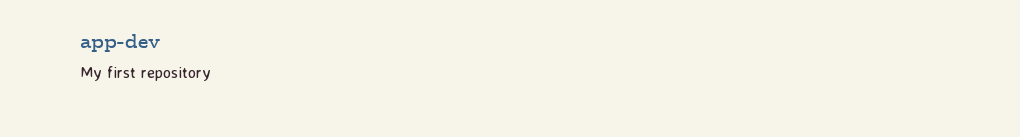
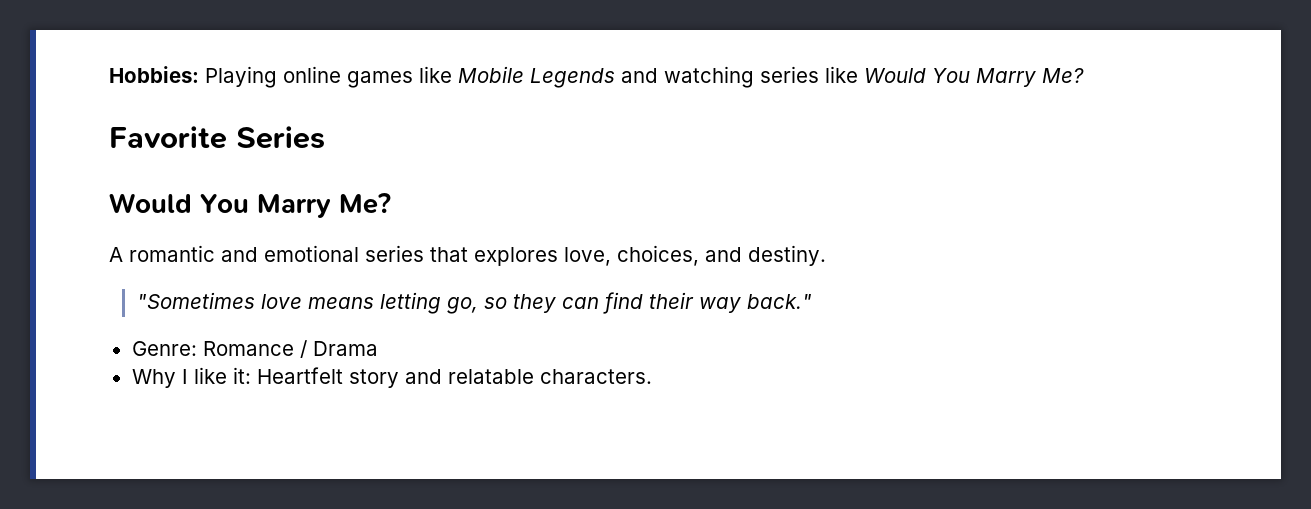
[80,34,160,52] [80,66,211,81] app-dev // My first repository -> [109,66,1084,88] [109,126,325,149] [109,193,391,218] [109,245,826,266] [136,292,812,314] [131,340,378,358] [131,367,652,388] Hobbies: Playing online games like Mobile Legends and watching series like Would You Marry Me? // Favorite Series // Would You Marry Me? // A romantic and emotional series that explores love, choices, and destiny. // "Sometimes love means letting go, so they can find their way back." // Genre: Romance / Drama // Why I like it: Heartfelt story and relatable characters.

